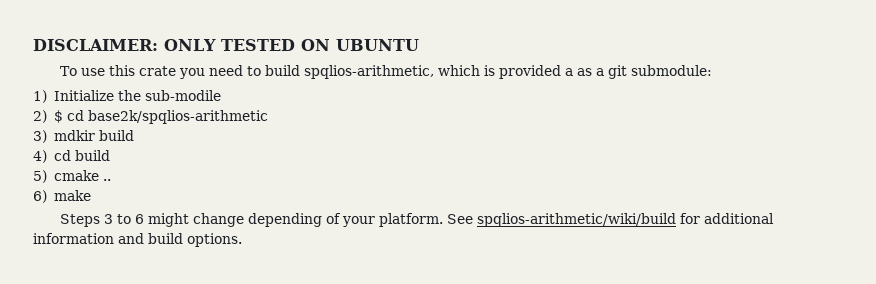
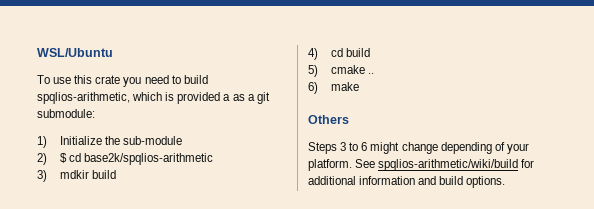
[33,39,419,51] DISCLAIMER: ONLY TESTED ON UBUNTU -> [37,48,113,57] WSL/Ubuntu
[144,90,221,101] sub-modile -> [123,136,183,145] sub-module
(91, 195) none -> [308,115,349,124] // Others

